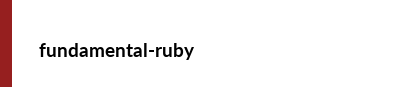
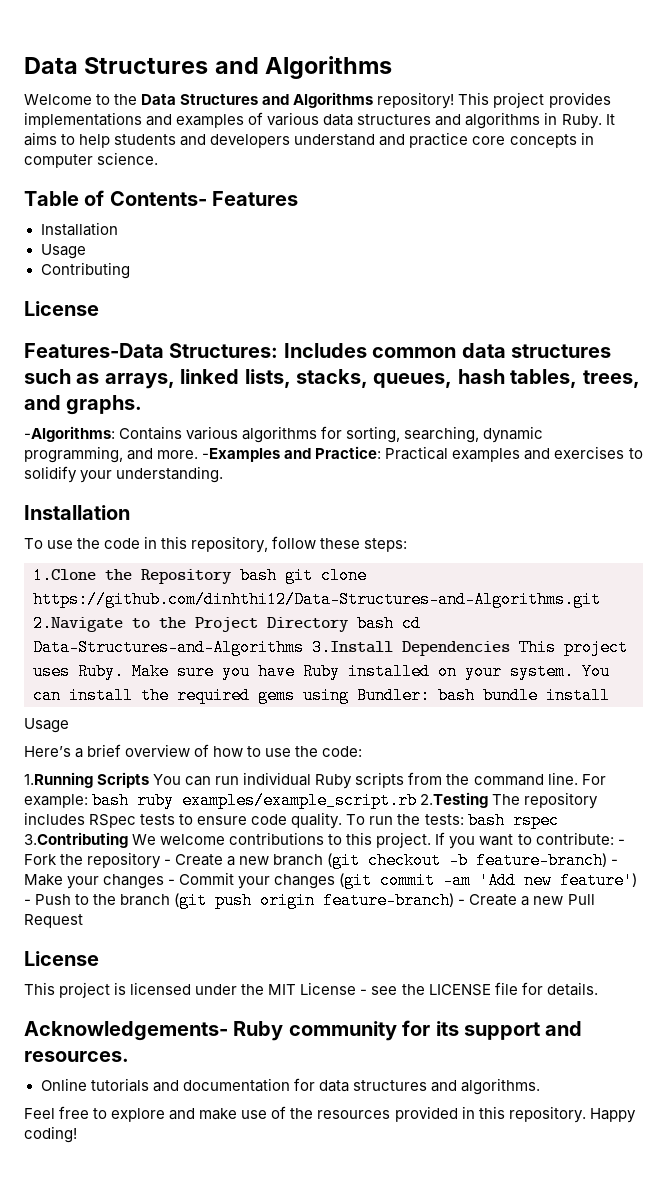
[39,43,195,60] fundamental-ruby -> [24,56,393,79] [24,92,611,109] [24,112,615,129] [24,132,594,148] [24,152,159,168] [24,190,299,206] [40,222,118,236] [40,244,86,259] [40,262,130,279] [24,301,99,316] [24,343,611,358] [24,369,640,389] [24,395,143,415] [24,426,544,443] [24,446,643,463] [24,466,224,483] [24,505,130,520] [24,536,408,553] [33,567,367,584] [33,591,601,608] [33,615,421,632] [33,639,628,656] [33,663,610,680] [33,687,610,704] [24,718,69,733] [24,744,363,758] [24,772,606,789] [24,792,599,809] [24,812,559,829] [24,832,625,849] [24,852,619,869] [24,872,638,889] [24,892,595,909] [24,914,83,928] [24,951,99,966] [24,982,598,998] [24,1020,583,1041] [24,1051,129,1062] [40,1078,540,1095] [24,1106,636,1123] [24,1126,77,1143] Data Structures and Algorithms // Welcome to the Data Structures and Algorithms repository! This project provides implementations and examples of various data structures and algorithms in Ruby. It aims to help students and developers understand and practice core concepts in computer science. // Table of Contents- Features // Installation // Usage // Contributing // License // Features-Data Structures: Includes common data structures such as arrays, linked lists, stacks, queues, hash tables, trees, and graphs. // -Algorithms: Contains various algorithms for sorting, searching, dynamic programming, and more. -Examples and Practice: Practical examples and exercises to solidify your understanding. // Installation // To use the code in this repository, follow these steps: // 1.Clone the Repository bash git clone https://github.com/dinhthi12/Data-Structures-and-Algorithms.git 2.Navigate to the Project Directory bash cd Data-Structures-and-Algorithms 3.Install Dependencies This project uses Ruby. Make sure you have Ruby installed on your system. You can install the required gems using Bundler: bash bundle install // Usage // Here’s a brief overview of how to use the code: // 1.Running Scripts You can run individual Ruby scripts from the command line. For example: bash ruby examples/example_script.rb 2.Testing The repository includes RSpec tests to ensure code quality. To run the tests: bash rspec 3.Contributing We welcome contributions to this project. If you want to contribute: - Fork the repository - Create a new branch (git checkout -b feature-branch) - Make your changes - Commit your changes (git commit -am 'Add new feature') - Push to the branch (git push origin feature-branch) - Create a new Pull Request // License // This project is licensed under the MIT License - see the LICENSE file for details. // Acknowledgements- Ruby community for its support and resources. // Online tutorials and documentation for data structures and algorithms. // Feel free to explore and make use of the resources provided in this repository. Happy coding!

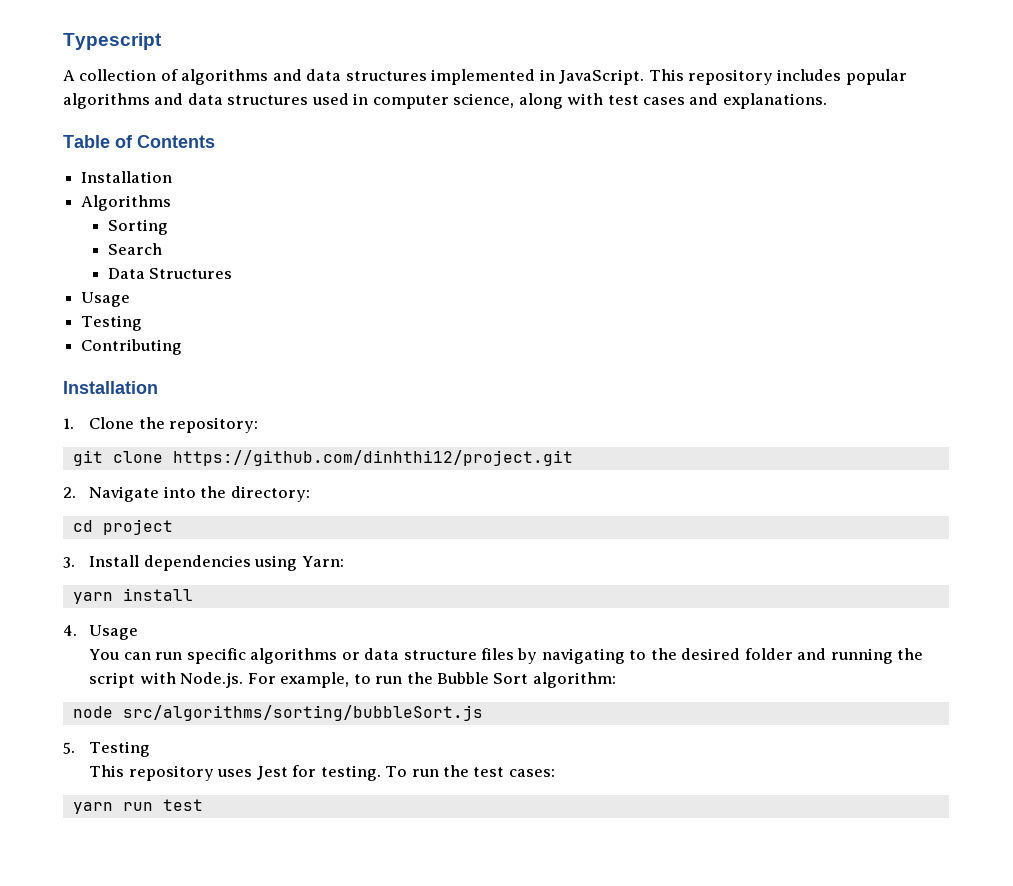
[24,56,393,79] [24,92,611,109] [24,112,615,129] [24,132,594,148] [24,152,159,168] Data Structures and Algorithms // Welcome to the Data Structures and Algorithms repository! This project provides implementations and examples of various data structures and algorithms in Ruby. It aims to help students and developers understand and practice core concepts in computer science. -> [63,33,162,50] [63,69,907,85] [63,93,827,109] Typescript // A collection of algorithms and data structures implemented in JavaScript. This repository includes popular algorithms and data structures used in computer science, along with test cases and explanations.
[109,191,299,206] [40,222,118,236] [40,244,86,259] Contents- Features // Installation // Usage -> [137,135,215,148] [81,171,173,183] [81,195,172,211] [107,219,168,235] [107,243,162,255] [107,268,232,279] [81,292,131,307] [81,315,143,331] Contents // Installation // Algorithms // Sorting // Search // Data Structures // Usage // Testing
[24,301,99,316] [24,343,611,358] [24,369,640,389] [24,395,143,415] [24,426,544,443] [24,446,643,463] [24,466,224,483] [24,505,130,520] [24,536,408,553] [33,567,367,584] [33,591,601,608] [33,615,421,632] [33,639,628,656] [33,663,610,680] [33,687,538,704] License // Features-Data Structures: Includes common data structures such as arrays, linked lists, stacks, queues, hash tables, trees, and graphs. // -Algorithms: Contains various algorithms for sorting, searching, dynamic programming, and more. -Examples and Practice: Practical examples and exercises to solidify your understanding. // Installation // To use the code in this repository, follow these steps: // 1.Clone the Repository bash git clone https://github.com/dinhthi12/Data-Structures-and-Algorithms.git 2.Navigate to the Project Directory bash cd Data-Structures-and-Algorithms 3.Install Dependencies This project uses Ruby. Make sure you have Ruby installed on your system. You can install the required gems using Bundler: bash bundle -> [63,381,158,394] [63,417,259,433] [72,450,573,466] [63,486,310,502] [72,519,173,535] [63,555,344,571] [72,592,113,604] Installation // 1. Clone the repository: // git clone https://github.com/dinhthi12/project.git // 2. Navigate into the directory: // cd project // 3. Install dependencies using Yarn: // yarn
[24,718,69,733] [24,744,363,758] [24,772,606,789] [24,792,599,809] [24,812,559,829] [24,832,625,849] [24,852,619,869] [24,872,638,889] [24,892,595,909] [24,914,83,928] [24,951,99,966] [24,982,598,998] [24,1020,583,1041] [24,1051,129,1062] [40,1078,540,1095] [24,1106,636,1123] [24,1126,77,1143] Usage // Here’s a brief overview of how to use the code: // 1.Running Scripts You can run individual Ruby scripts from the command line. For example: bash ruby examples/example_script.rb 2.Testing The repository includes RSpec tests to ensure code quality. To run the tests: bash rspec 3.Contributing We welcome contributions to this project. If you want to contribute: - Fork the repository - Create a new branch (git checkout -b feature-branch) - Make your changes - Commit your changes (git commit -am 'Add new feature') - Push to the branch (git push origin feature-branch) - Create a new Pull Request // License // This project is licensed under the MIT License - see the LICENSE file for details. // Acknowledgements- Ruby community for its support and resources. // Online tutorials and documentation for data structures and algorithms. // Feel free to explore and make use of the resources provided in this repository. Happy coding! -> [63,625,139,640] [89,648,924,664] [89,672,616,688] [72,705,483,721] [63,741,151,757] [89,765,555,781] [72,799,203,814] 4. Usage // You can run specific algorithms or data structure files by navigating to the desired folder and running the script with Node.js. For example, to run the Bubble Sort algorithm: // node src/algorithms/sorting/bubbleSort.js // 5. Testing // This repository uses Jest for testing. To run the test cases: // yarn run test

